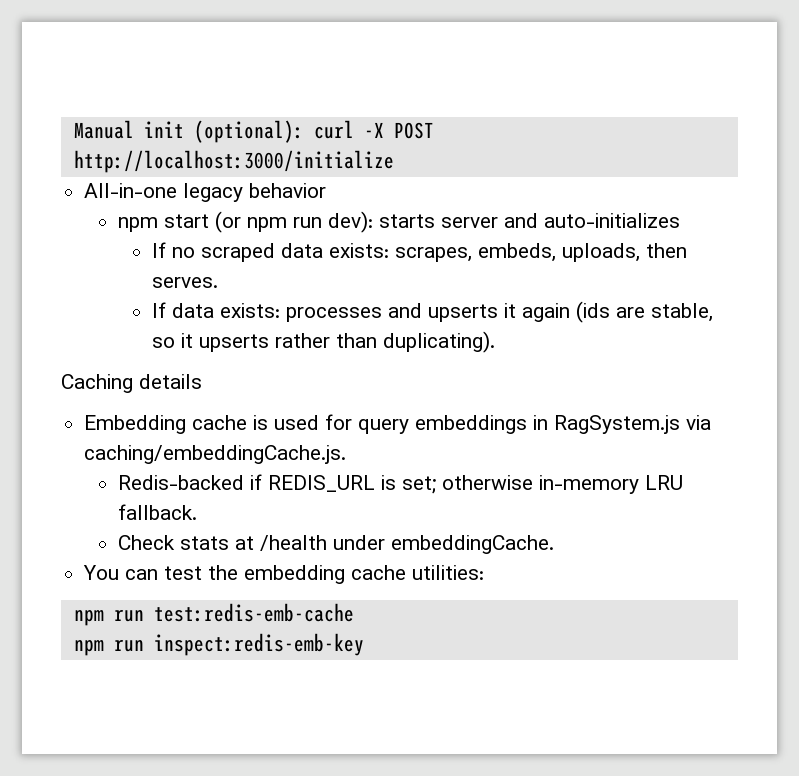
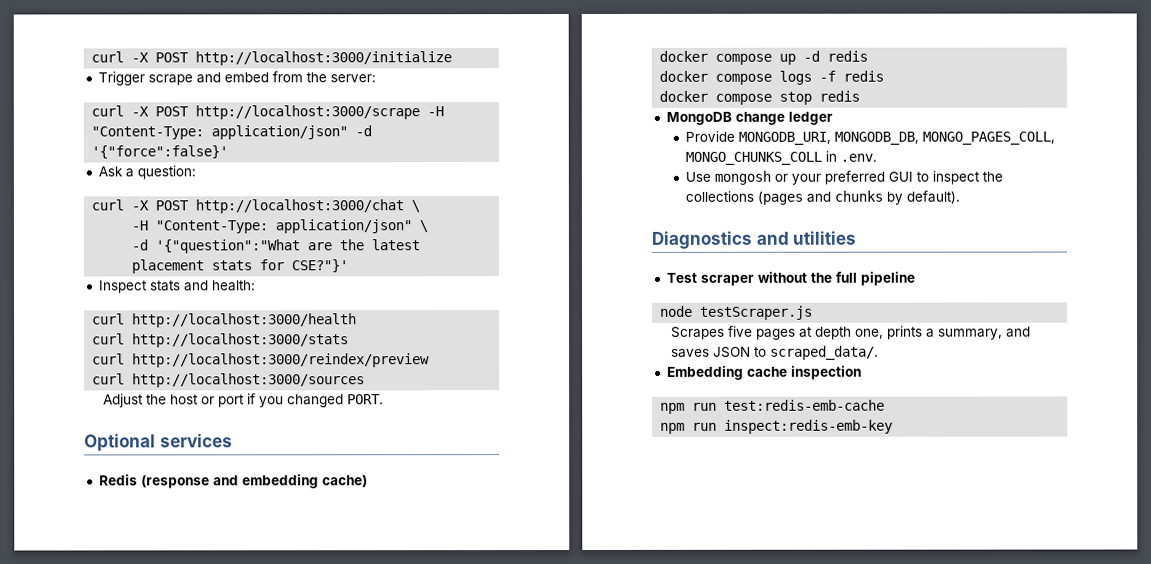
[73,120,304,143] Manual init (optional): -> (91, 57) none
[84,183,327,202] [118,211,681,233] [151,242,687,262] [151,277,218,288] [151,301,713,323] [151,331,495,353] [61,374,202,393] [84,414,712,434] [84,445,347,464] [118,474,684,494] [118,504,198,520] [118,535,555,554] [83,565,485,584] All-in-one legacy behavior // npm start (or npm run dev): starts server and auto-initializes // If no scraped data exists: scrapes, embeds, uploads, then serves. // If data exists: processes and upserts it again (ids are stable, so it upserts rather than duplicating). // Caching details // Embedding cache is used for query embeddings in RagSystem.js via caching/embeddingCache.js. // Redis-backed if REDIS_URL is set; otherwise in-memory LRU fallback. // Check stats at /health under embeddingCache. // You can test the embedding cache utilities: -> [97,71,376,86] [91,105,445,120] [91,125,373,140] [91,145,229,159] [97,165,196,180] [91,199,421,214] [131,219,429,234] [131,239,421,254] [131,259,349,274] [97,280,256,294] [92,313,358,328] [92,333,350,348] [92,353,431,368] [92,373,366,388] [103,393,385,408] [84,433,233,452] [98,474,368,489] [659,50,869,65] [659,70,885,85] [659,90,861,105] [665,111,833,125] [685,130,1056,145] [685,150,878,165] [685,170,1004,185] [685,190,961,205] [651,230,857,249] [665,271,916,286] [660,305,814,320] [671,325,1032,340] [671,345,880,360] [666,365,862,380] Trigger scrape and embed from the server: // curl -X POST http://localhost:3000/scrape -H "Content-Type: application/json" -d '{"force":false}' // Ask a question: // curl -X POST http://localhost:3000/chat \ // -H "Content-Type: application/json" \ // -d '{"question":"What are the latest placement stats for CSE?"}' // Inspect stats and health: // curl http://localhost:3000/health // curl http://localhost:3000/stats // curl http://localhost:3000/reindex/preview // curl http://localhost:3000/sources // Adjust the host or port if you changed PORT. // Optional services // Redis (response and embedding cache) // docker compose up -d redis // docker compose logs -f redis // docker compose stop redis // MongoDB change ledger // Provide MONGODB_URI, MONGODB_DB, MONGO_PAGES_COLL, MONGO_CHUNKS_COLL in .env. // Use mongosh or your preferred GUI to inspect the collections (pages and chunks by default). // Diagnostics and utilities // Test scraper without the full pipeline // node testScraper.js // Scrapes five pages at depth one, prints a summary, and saves JSON to scraped_data/. // Embedding cache inspection

